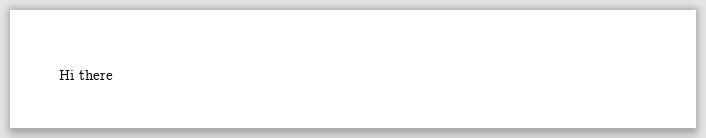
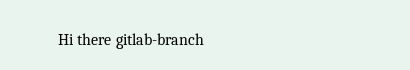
(113, 75) none -> [115,33,204,49] gitlab-branch

